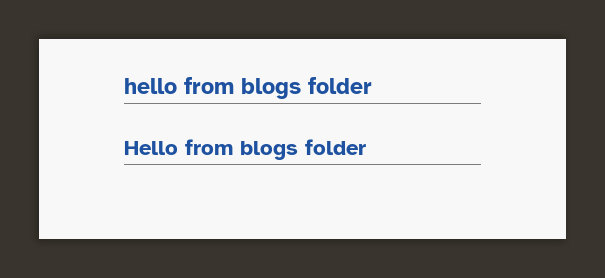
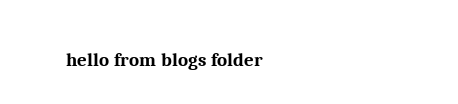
[124,139,366,160] // Hello from blogs folder -> (264, 59) none

